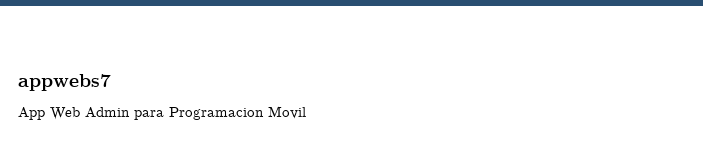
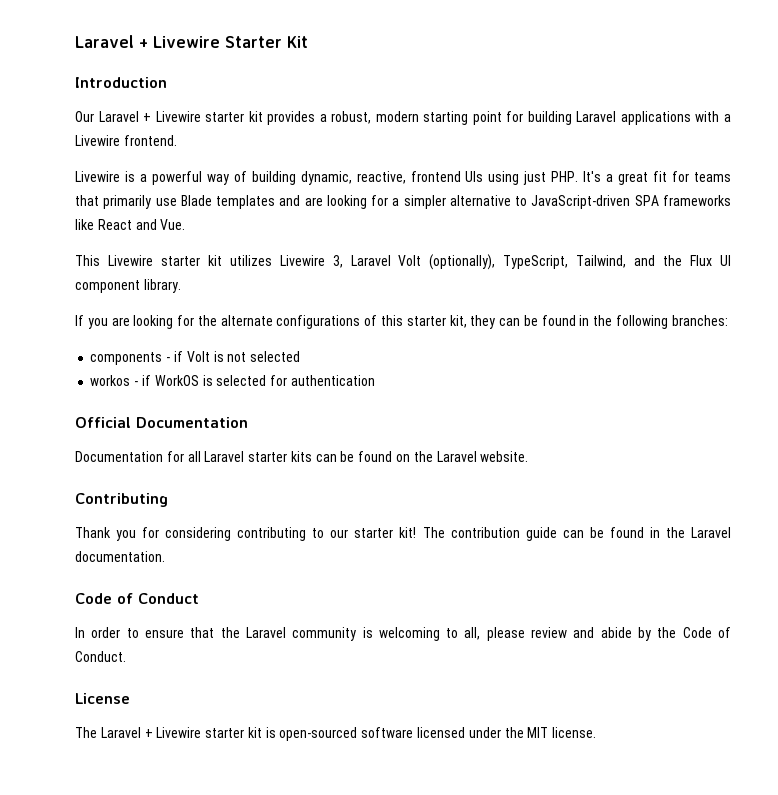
[18,74,111,91] [18,106,306,120] appwebs7 // App Web Admin para Programacion Movil -> [75,35,308,48] [75,77,167,88] [75,111,731,125] [75,135,177,146] [75,171,731,185] [75,195,731,209] [75,219,186,230] [75,254,731,270] [75,279,181,293] [75,315,728,329] [90,351,301,365] [90,375,375,386] [75,417,248,428] [75,451,529,462] [75,493,168,507] [75,527,731,541] [75,551,165,562] [75,593,199,604] [75,627,731,641] [75,651,126,662] [75,693,130,704] [75,727,597,741] Laravel + Livewire Starter Kit // Introduction // Our Laravel + Livewire starter kit provides a robust, modern starting point for building Laravel applications with a Livewire frontend. // Livewire is a powerful way of building dynamic, reactive, frontend UIs using just PHP. It's a great fit for teams that primarily use Blade templates and are looking for a simpler alternative to JavaScript-driven SPA frameworks like React and Vue. // This Livewire starter kit utilizes Livewire 3, Laravel Volt (optionally), TypeScript, Tailwind, and the Flux UI component library. // If you are looking for the alternate configurations of this starter kit, they can be found in the following branches: // components - if Volt is not selected // workos - if WorkOS is selected for authentication // Official Documentation // Documentation for all Laravel starter kits can be found on the Laravel website. // Contributing // Thank you for considering contributing to our starter kit! The contribution guide can be found in the Laravel documentation. // Code of Conduct // In order to ensure that the Laravel community is welcoming to all, please review and abide by the Code of Conduct. // License // The Laravel + Livewire starter kit is open-sourced software licensed under the MIT license.

